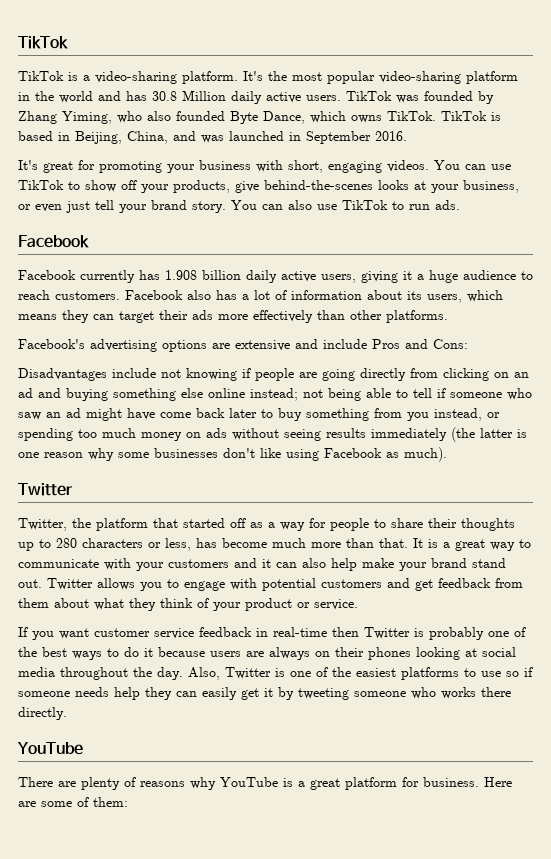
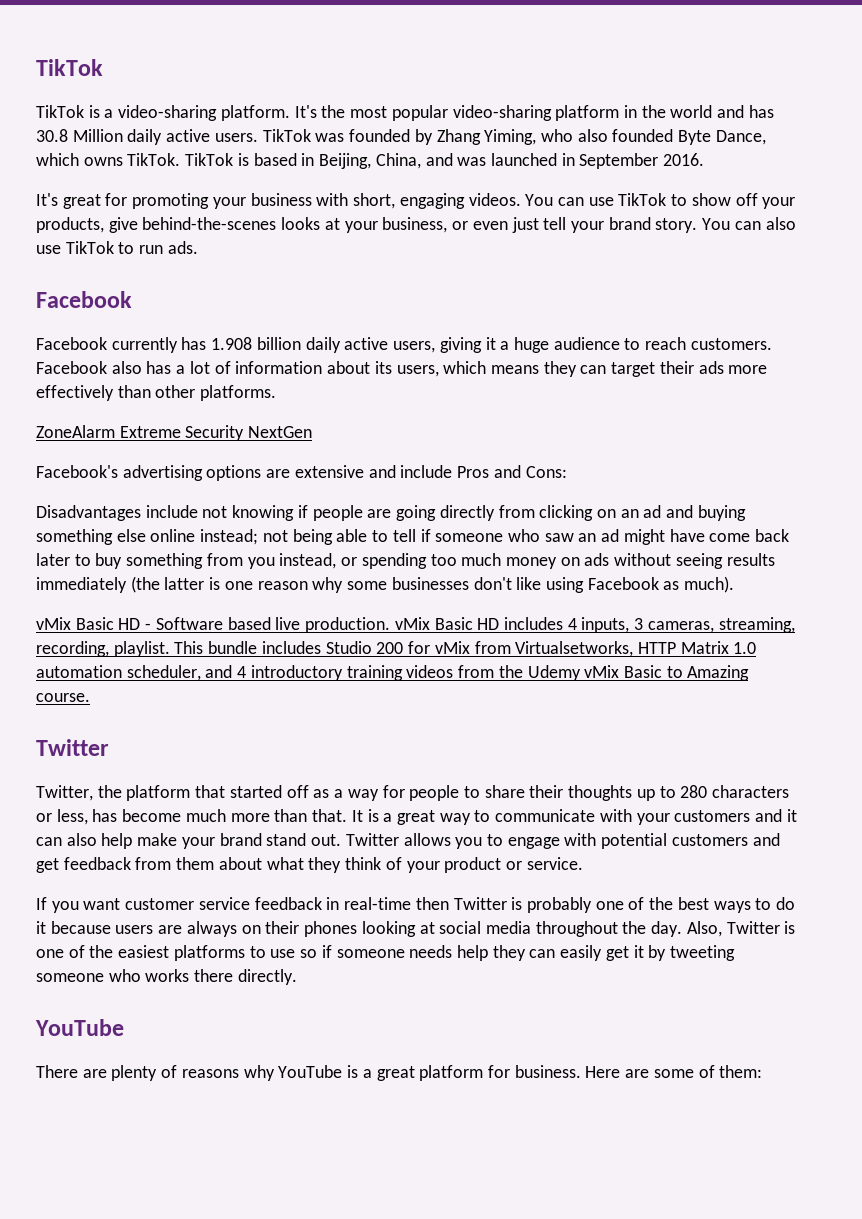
(448, 316) none -> [36,425,313,441] // ZoneAlarm Extreme Security NextGen
(447, 454) none -> [36,617,795,633] [36,641,757,657] [36,665,750,681] [36,693,90,702] // vMix Basic HD - Software based live production. vMix Basic HD includes 4 inputs, 3 cameras, streaming, recording, playlist. This bundle includes Studio 200 for vMix from Virtualsetworks, HTTP Matrix 1.0 automation scheduler, and 4 introductory training videos from the Udemy vMix Basic to Amazing course.

